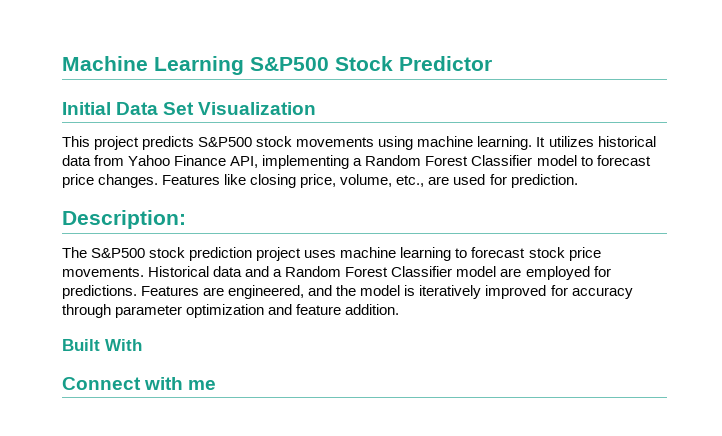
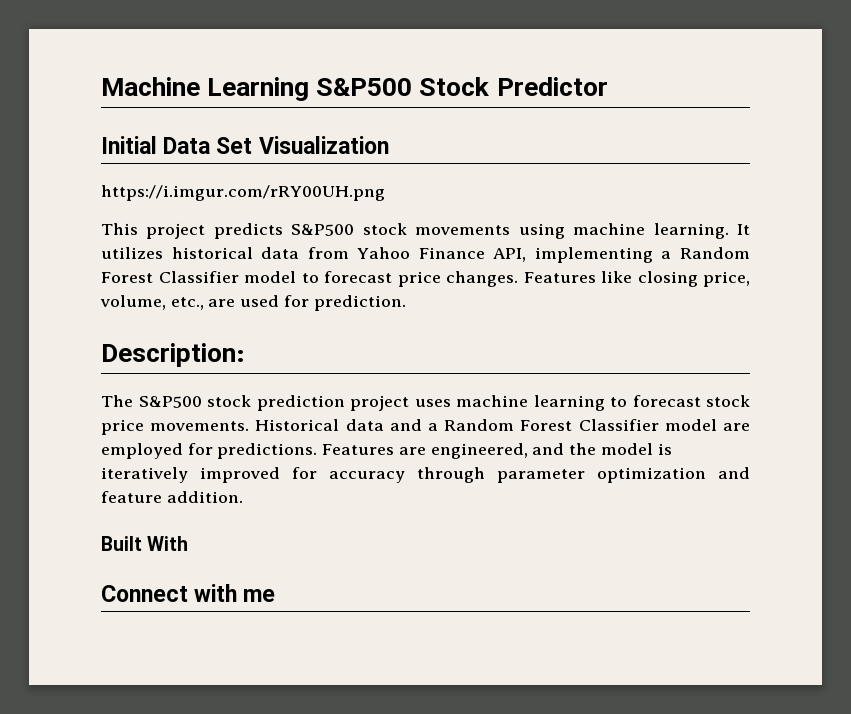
(317, 108) none -> [101,185,385,201] // https://i.imgur.com/rRY00UH.png

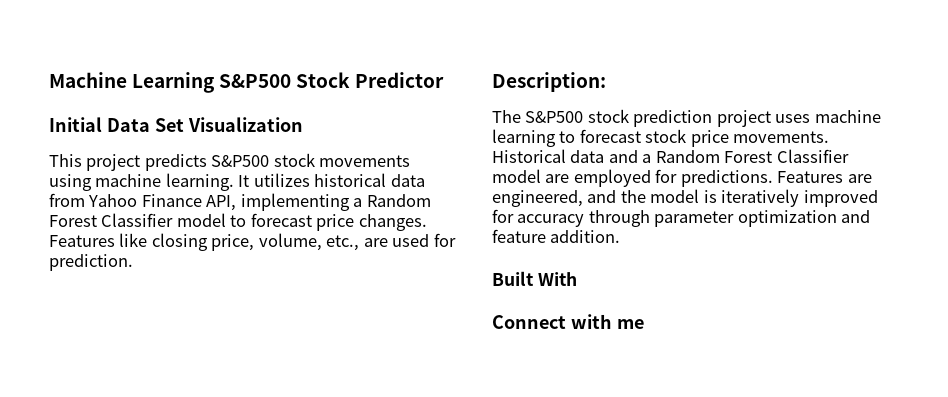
[101,185,385,201] // https://i.imgur.com/rRY00UH.png -> (303, 124) none

